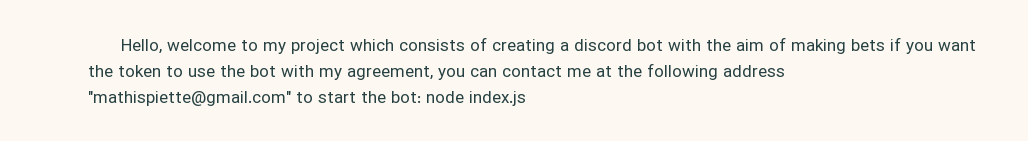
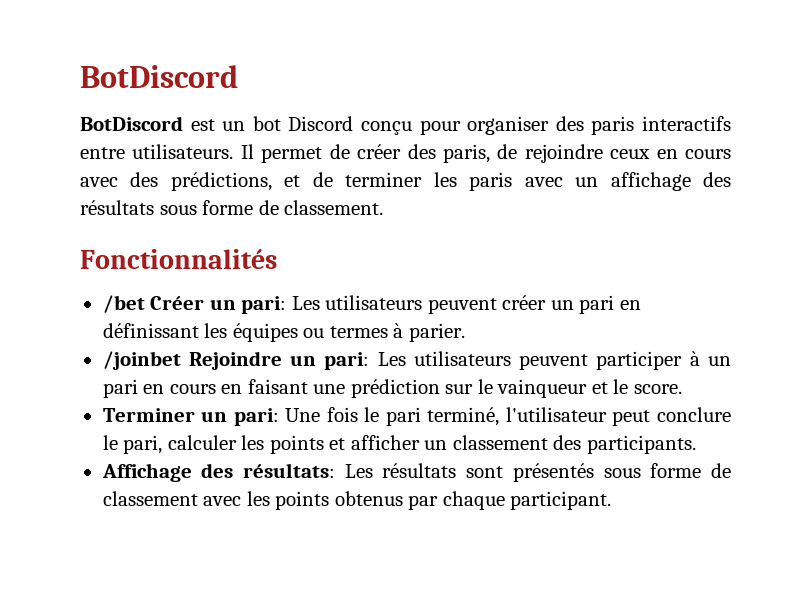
[121,37,977,54] [88,63,785,80] [88,91,526,106] Hello, welcome to my project which consists of creating a discord bot with the aim of making bets if you want the token to use the bot with my agreement, you can contact me at the following address "mathispiette@gmail.com" to start the bot: node index.js -> [80,65,238,88] [80,116,732,135] [80,144,731,163] [80,172,731,191] [80,200,384,215] [80,249,277,269] [102,295,641,314] [102,323,465,342] [102,351,732,370] [102,379,682,398] [102,407,731,426] [102,435,696,454] [101,463,732,482] [102,491,612,510] BotDiscord // BotDiscord est un bot Discord conçu pour organiser des paris interactifs entre utilisateurs. Il permet de créer des paris, de rejoindre ceux en cours avec des prédictions, et de terminer les paris avec un affichage des résultats sous forme de classement. // Fonctionnalités // /bet Créer un pari: Les utilisateurs peuvent créer un pari en définissant les équipes ou termes à parier. // /joinbet Rejoindre un pari: Les utilisateurs peuvent participer à un pari en cours en faisant une prédiction sur le vainqueur et le score. // Terminer un pari: Une fois le pari terminé, l'utilisateur peut conclure le pari, calculer les points et afficher un classement des participants. // Affichage des résultats: Les résultats sont présentés sous forme de classement avec les points obtenus par chaque participant.

